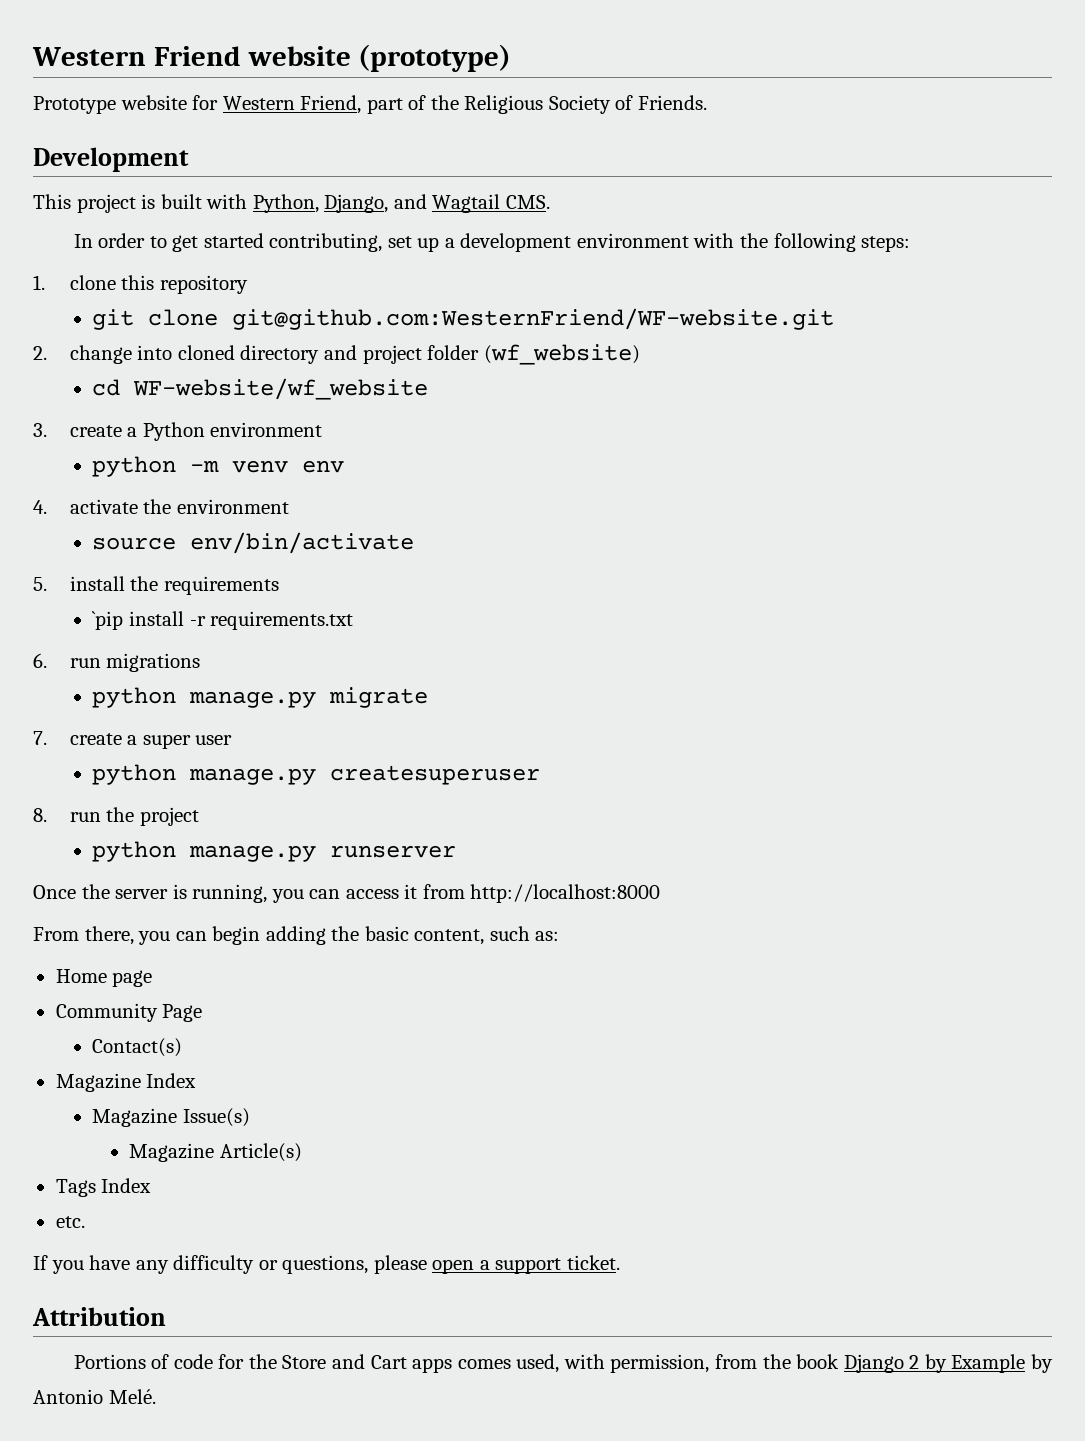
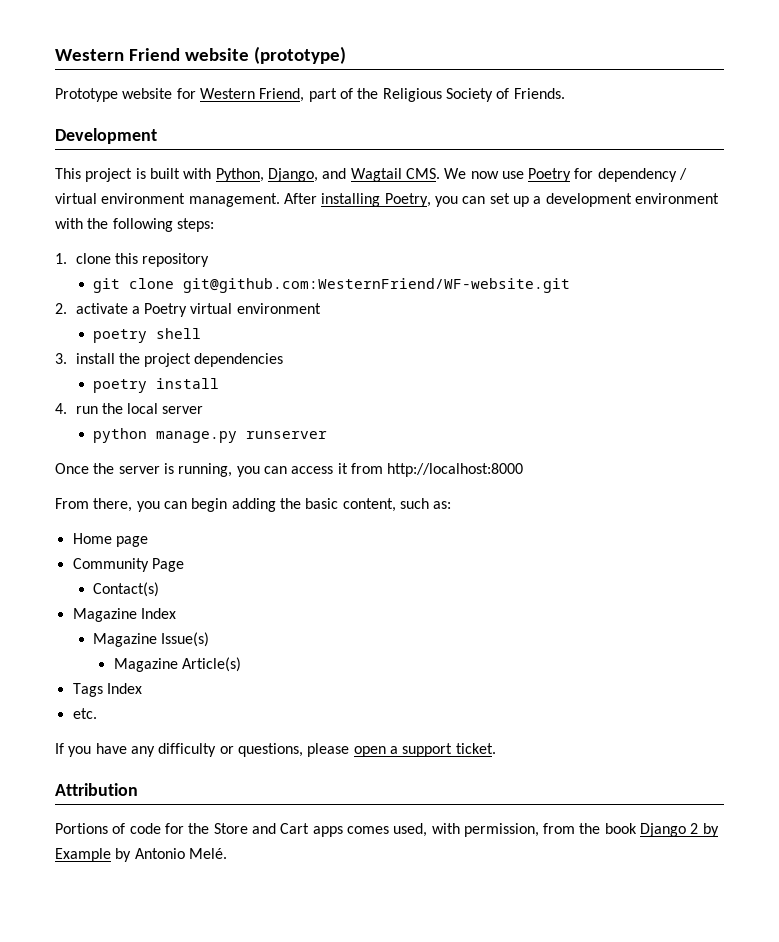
[73,233,383,252] // In order to get started contributing, -> [444,168,688,182] [55,193,486,207] We now use Poetry for dependency / virtual environment management. After installing Poetry, you can
[69,344,640,365] [92,378,429,400] [33,422,323,441] [92,456,345,477] [33,499,289,514] [92,532,415,554] [33,576,279,595] [92,611,354,630] [33,653,201,672] [92,687,429,708] [33,731,233,749] [92,764,541,785] [33,807,199,826] change into cloned directory and project folder (wf_website) // cd WF-website/wf_website // 3. create a Python environment // python -m venv env // 4. activate the environment // source env/bin/activate // 5. install the requirements // `pip install -r requirements.txt // 6. run migrations // python manage.py migrate // 7. create a super user // python manage.py createsuperuser // 8. run the project -> [75,303,321,317] [93,328,202,343] [55,353,284,367] [93,378,220,393] [55,403,204,414] activate a Poetry virtual environment // poetry shell // 3. install the project dependencies // poetry install // 4. run the local server

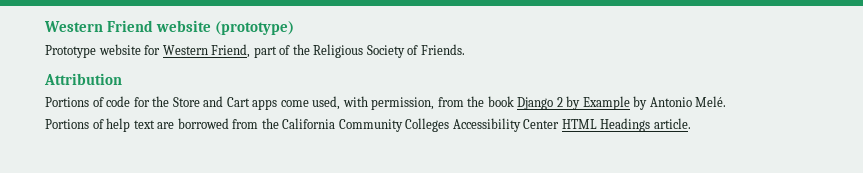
[55,128,157,144] [55,168,688,182] [55,193,719,207] [55,218,214,232] [55,253,210,267] [93,278,571,293] [55,303,321,317] [93,328,202,343] [55,353,284,367] [93,378,220,393] [55,403,204,414] [93,428,328,443] [55,463,524,477] [55,498,452,512] [72,533,148,547] [72,558,184,572] [93,582,160,597] [72,608,176,622] [93,632,210,647] [113,657,241,672] [72,683,142,697] [72,708,97,719] [55,743,496,757] // Development // This project is built with Python, Django, and Wagtail CMS. We now use Poetry for dependency / virtual environment management. After installing Poetry, you can set up a development environment with the following steps: // 1. clone this repository // git clone git@github.com:WesternFriend/WF-website.git // 2. activate a Poetry virtual environment // poetry shell // 3. install the project dependencies // poetry install // 4. run the local server // python manage.py runserver // Once the server is running, you can access it from http://localhost:8000 // From there, you can begin adding the basic content, such as: // Home page // Community Page // Contact(s) // Magazine Index // Magazine Issue(s) // Magazine Article(s) // Tags Index // etc. // If you have any difficulty or questions, please open a support ticket. -> (465, 49) none
[346,826,389,834] comes -> [280,100,309,107] come
(227, 853) none -> [45,118,691,132] // Portions of help text are borrowed from the California Community Colleges Accessibility Center HTML Headings article.

